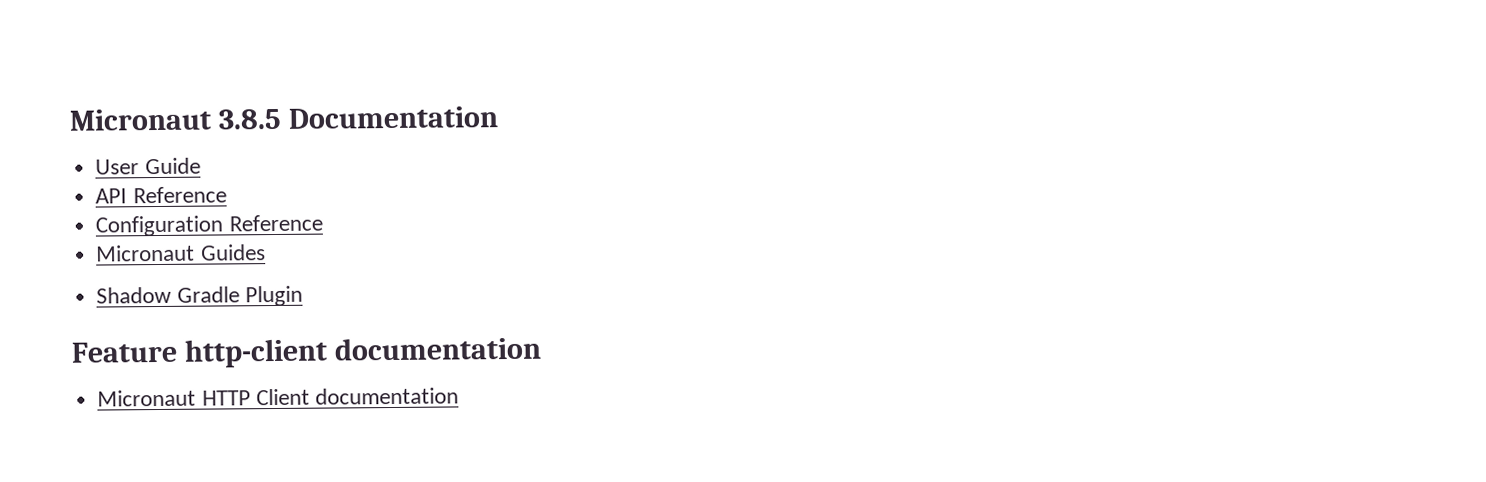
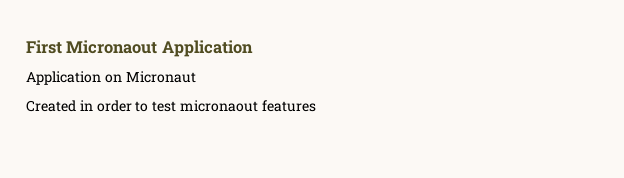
[69,106,499,131] [95,157,201,175] [95,186,227,204] [95,214,323,237] [96,244,266,262] [96,285,303,307] [71,336,541,368] [97,387,459,407] Micronaut 3.8.5 Documentation // User Guide // API Reference // Configuration Reference // Micronaut Guides // Shadow Gradle Plugin // Feature http-client documentation // Micronaut HTTP Client documentation -> [26,40,253,57] [26,71,196,85] [26,100,316,112] First Micronaout Application // Application on Micronaut // Created in order to test micronaout features

